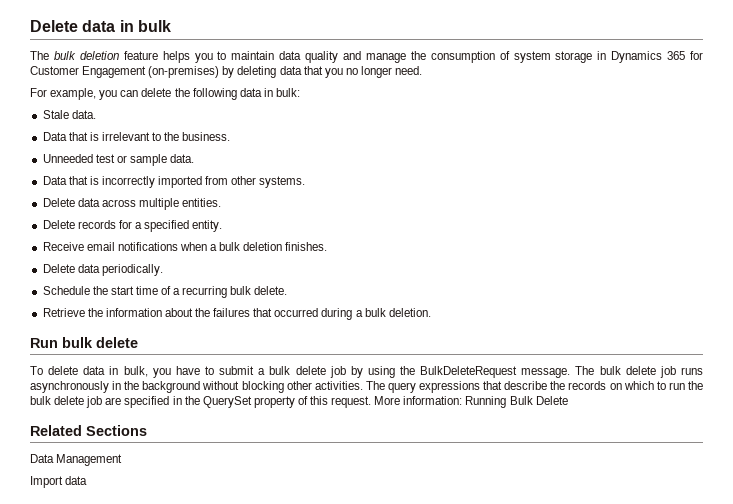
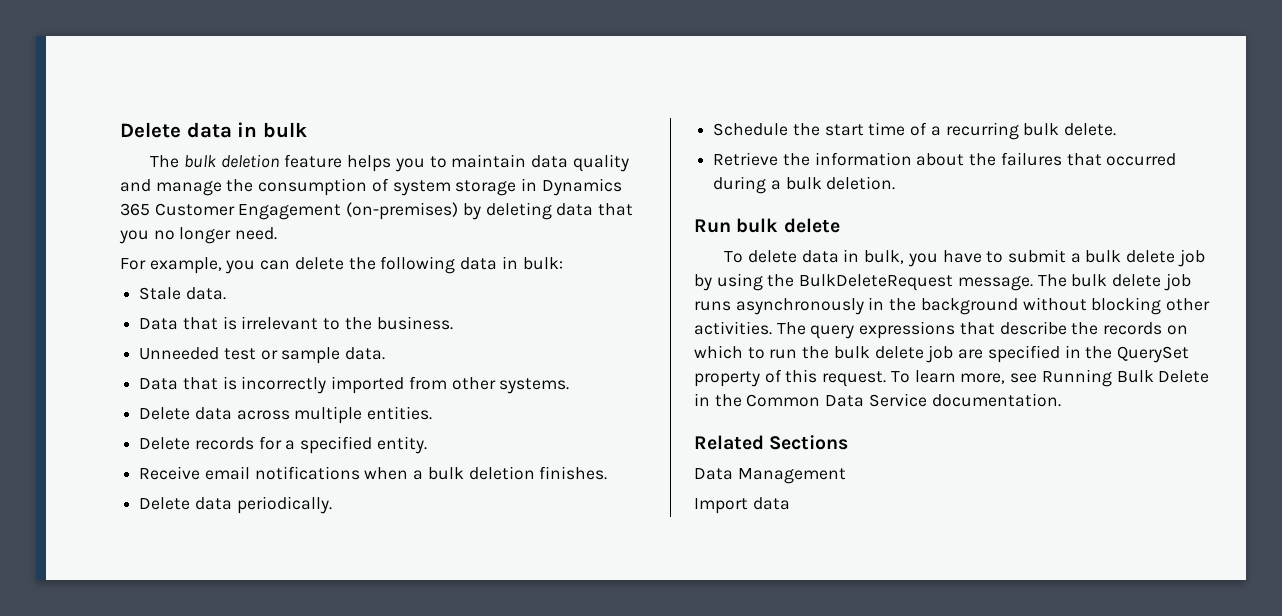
[689,51,703,60] for -> (150, 209) none
[374,396,463,405] More information: -> [890,370,1038,384] To learn more, see
(568, 400) none -> [694,393,1061,407] in the Common Data Service documentation.

